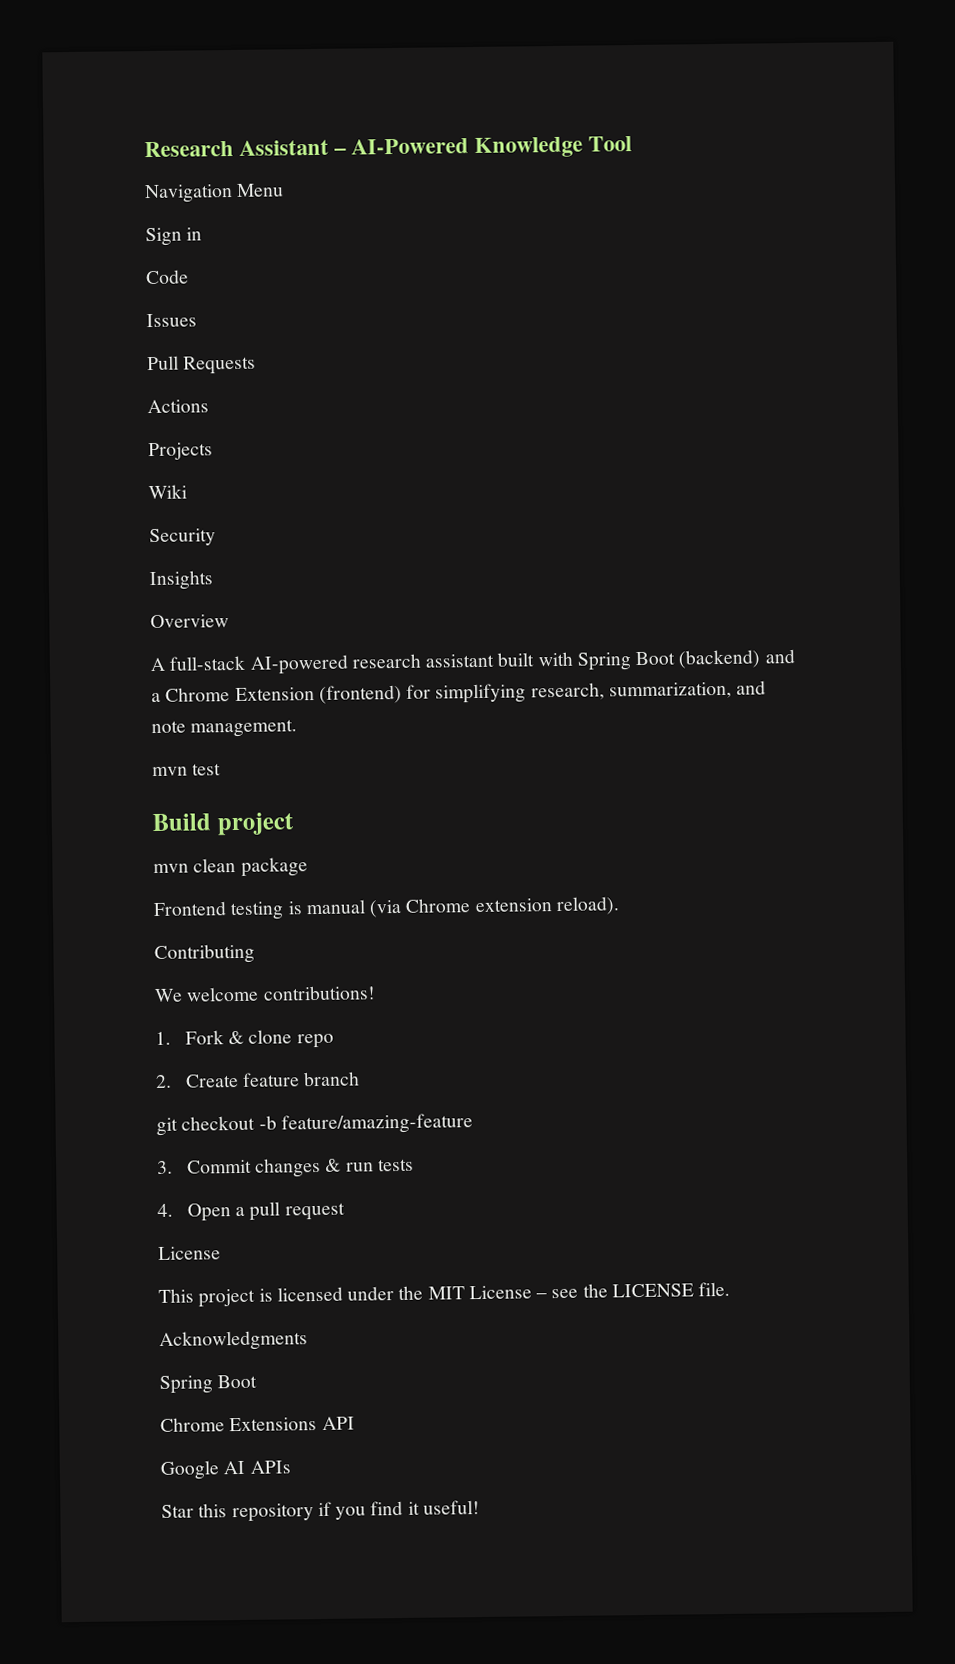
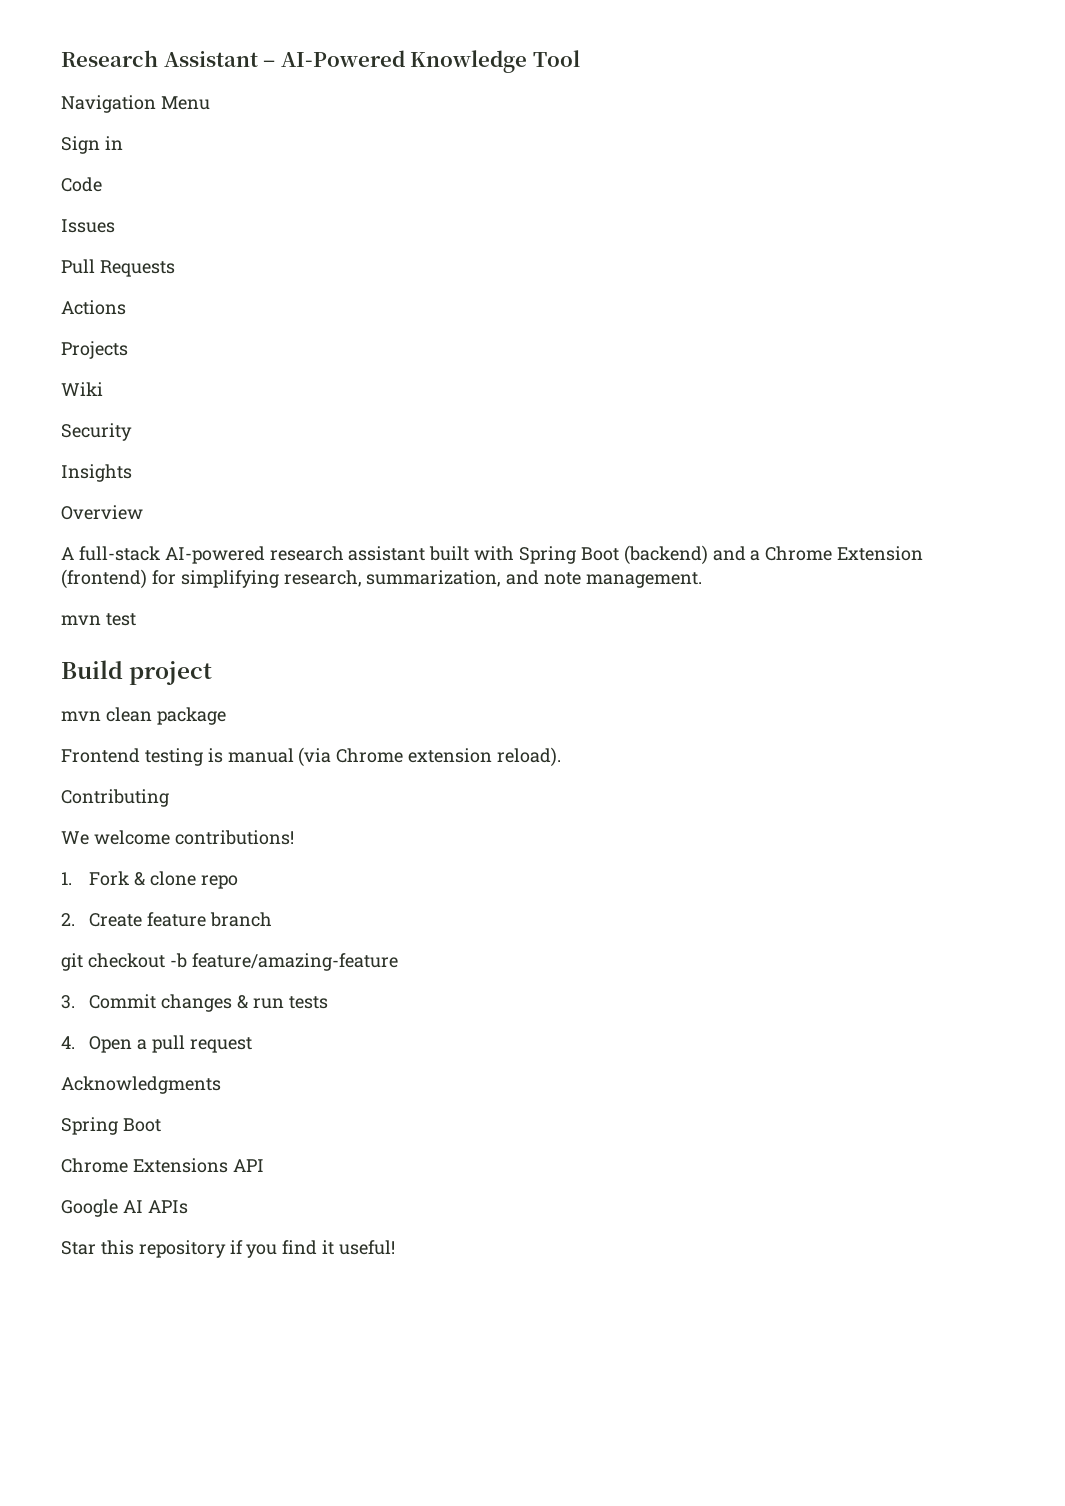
[158,1246,221,1260] [158,1281,731,1308] // License // This project is licensed under the MIT License – see the LICENSE file. -> (252, 1045) none

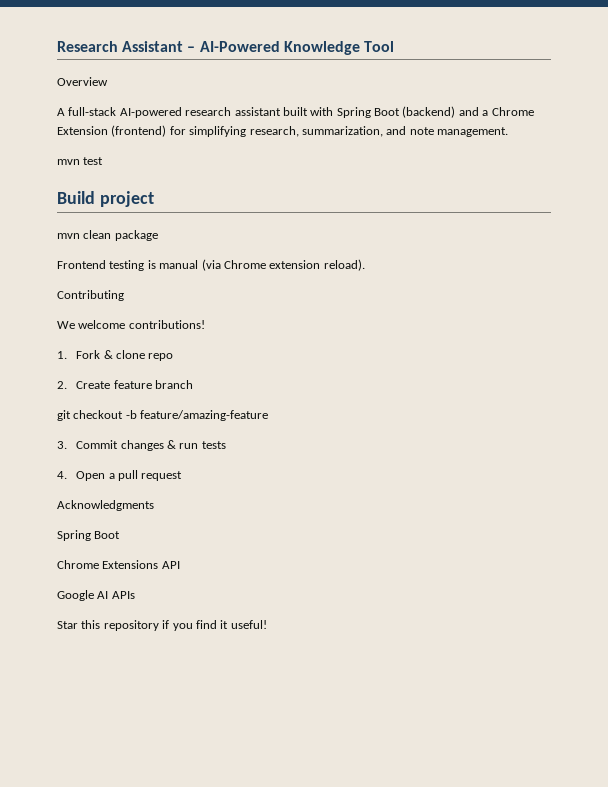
[61,95,210,113] [61,136,123,154] [61,177,102,192] [61,219,115,233] [61,259,175,277] [61,300,126,315] [61,341,128,359] [61,382,103,396] [61,423,132,441] [61,464,132,482] // Navigation Menu // Sign in // Code // Issues // Pull Requests // Actions // Projects // Wiki // Security // Insights -> (394, 46) none

